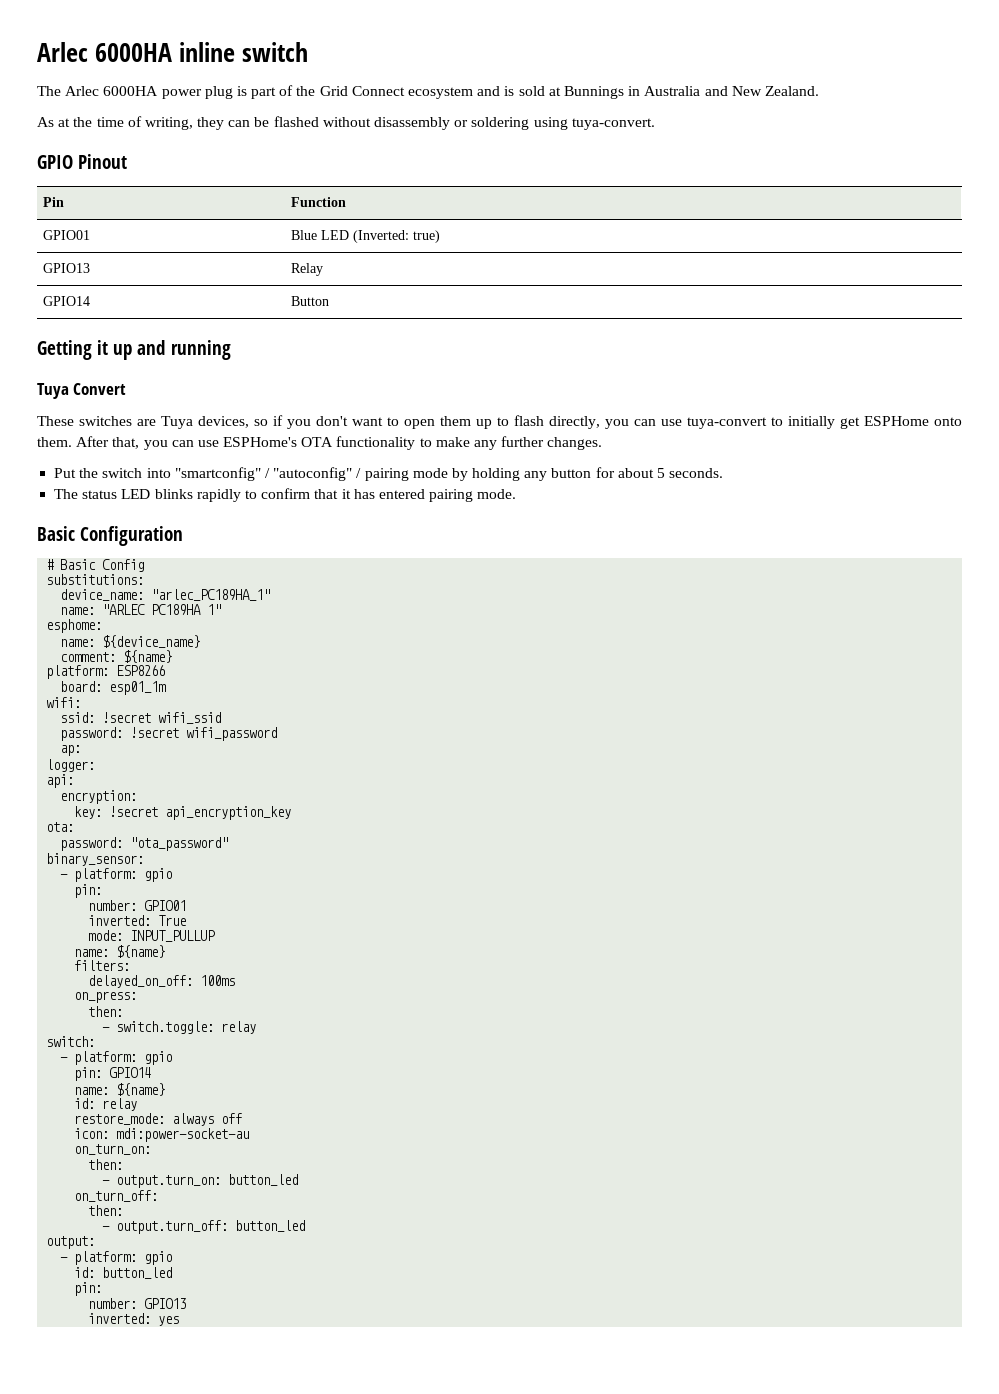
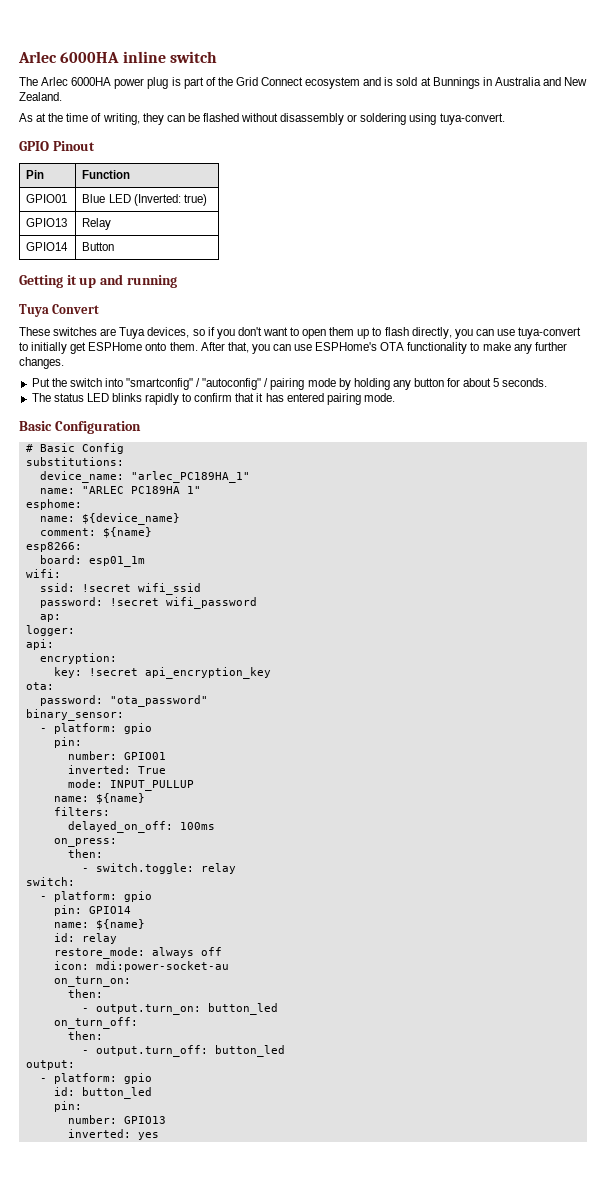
[46,665,166,679] platform: ESP8266 -> [25,542,82,552] esp8266:

